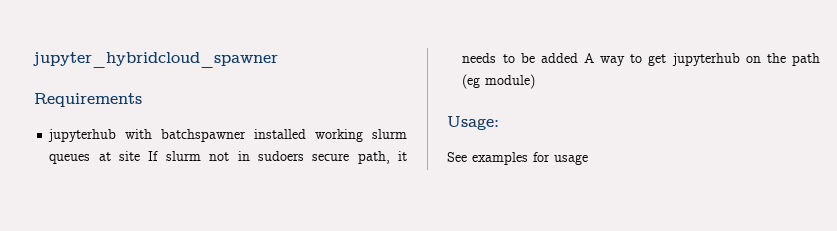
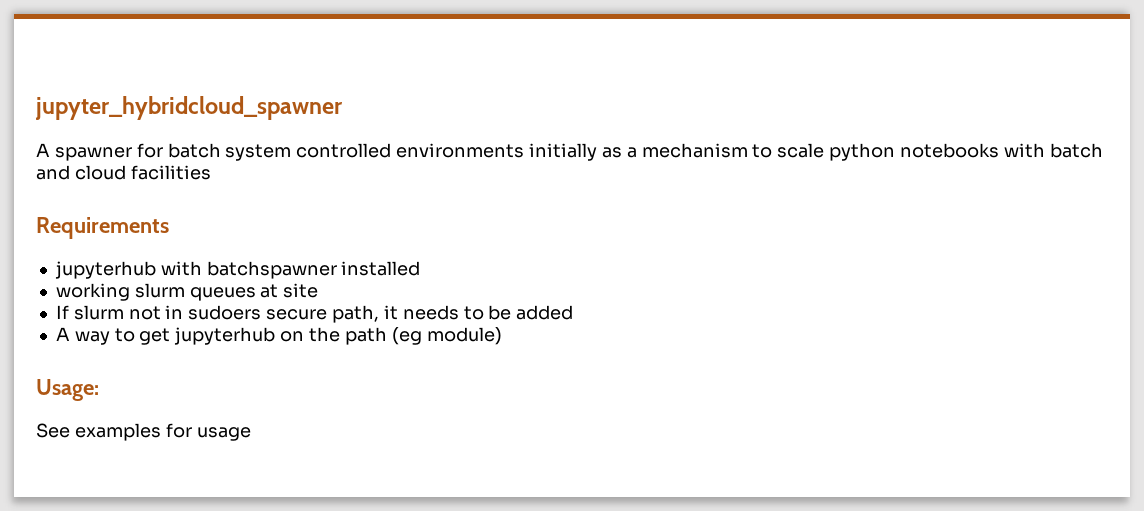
(278, 60) none -> [36,143,1103,161] [36,165,211,180] // A spawner for batch system controlled environments initially as a mechanism to scale python notebooks with batch and cloud facilities
(307, 134) none -> (421, 268) //
(141, 156) none -> (319, 290) //
(578, 58) none -> (574, 312) //

